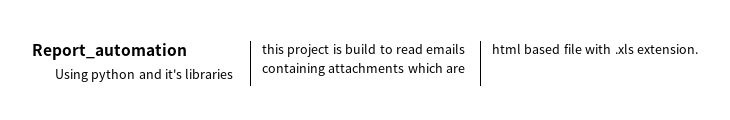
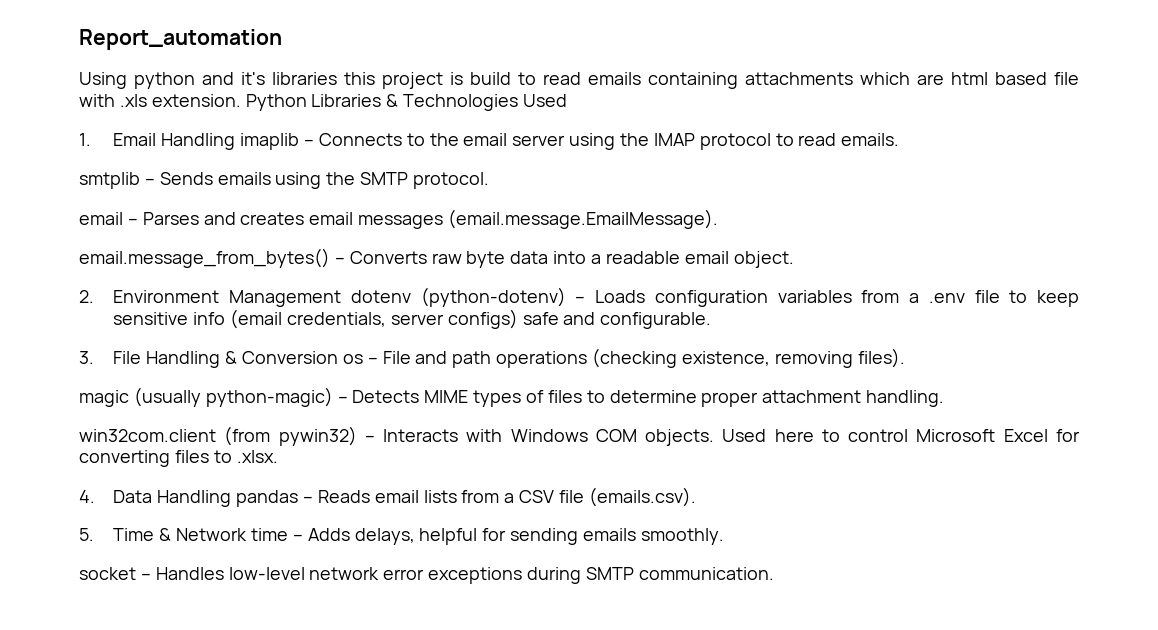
(698, 49) none -> [245,94,568,111] [79,133,900,150] [79,172,490,189] [79,209,719,229] [79,248,794,268] [79,287,1079,307] [113,309,712,329] [79,348,905,368] [79,387,945,407] [79,426,1080,446] [79,450,278,467] [79,487,696,507] [79,528,724,545] [79,567,774,584] Python Libraries & Technologies Used // 1. Email Handling imaplib – Connects to the email server using the IMAP protocol to read emails. // smtplib – Sends emails using the SMTP protocol. // email – Parses and creates email messages (email.message.EmailMessage). // email.message_from_bytes() – Converts raw byte data into a readable email object. // 2. Environment Management dotenv (python-dotenv) – Loads configuration variables from a .env file to keep sensitive info (email credentials, server configs) safe and configurable. // 3. File Handling & Conversion os – File and path operations (checking existence, removing files). // magic (usually python-magic) – Detects MIME types of files to determine proper attachment handling. // win32com.client (from pywin32) – Interacts with Windows COM objects. Used here to control Microsoft Excel for converting files to .xlsx. // 4. Data Handling pandas – Reads email lists from a CSV file (emails.csv). // 5. Time & Network time – Adds delays, helpful for sending emails smoothly. // socket – Handles low-level network error exceptions during SMTP communication.

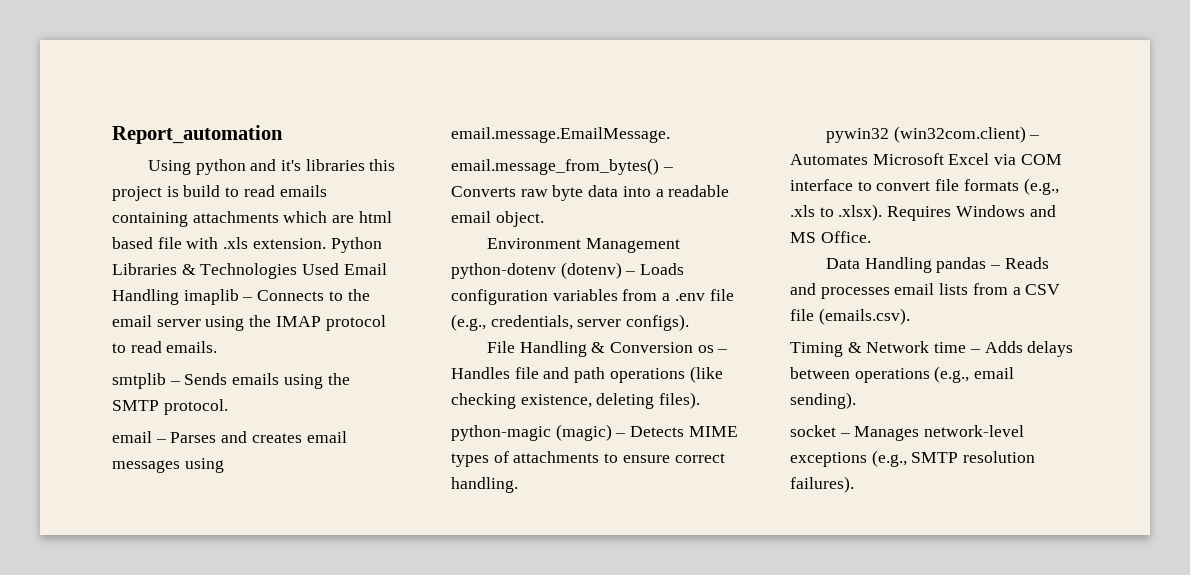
[79,133,91,146] // 1. -> (340, 269) none
[448,209,719,229] (email.message.EmailMessage). -> [184,458,224,473] [451,127,670,143] using email.message.EmailMessage.
[79,290,94,303] 2. -> (544, 219) none
[350,287,566,307] dotenv (python-dotenv) -> [451,262,622,279] python-dotenv (dotenv)
[1009,290,1079,307] [113,309,712,329] [79,351,94,364] to keep sensitive info (email credentials, server configs) safe and configurable. // 3. -> [451,314,690,331] (e.g., credentials, server configs). //
[382,351,411,364] File -> [451,367,539,379] Handles file
[592,348,905,368] [79,387,333,407] (checking existence, removing files). // magic (usually python-magic) -> [689,366,723,383] [451,392,701,409] [451,424,612,441] (like checking existence, deleting files). // python-magic (magic)
[547,390,945,407] [79,426,1080,446] [79,450,278,467] [79,490,95,503] files to determine proper attachment handling. // win32com.client (from pywin32) – Interacts with Windows COM objects. Used here to control Microsoft Excel for converting files to .xlsx. // 4. -> [513,451,725,463] [451,477,518,493] [825,126,1040,143] [790,153,1062,165] [790,178,1059,195] [790,204,1056,221] [790,231,871,243] attachments to ensure correct handling. // pywin32 (win32com.client) – Automates Microsoft Excel via COM interface to convert file formats (e.g., .xls to .xlsx). Requires Windows and MS Office. //
(370, 496) none -> [790,283,890,299] and processes
[79,528,155,541] 5. Time -> [790,342,843,357] Timing
[354,528,724,545] [79,567,774,584] delays, helpful for sending emails smoothly. // socket – Handles low-level network error exceptions during SMTP communication. -> [1027,341,1074,357] [790,366,1015,383] [790,392,856,409] [790,425,1025,441] [790,450,1036,467] [790,476,854,493] delays between operations (e.g., email sending). // socket – Manages network-level exceptions (e.g., SMTP resolution failures).

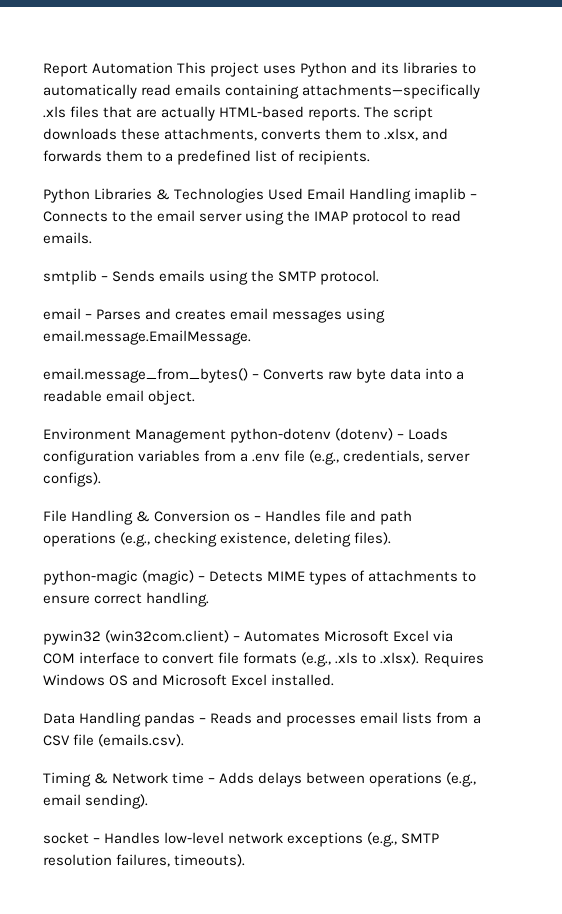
[112,125,283,144] [147,159,396,175] [112,185,327,201] [112,211,392,227] [112,237,326,249] Report_automation // Using python and it's libraries this project is build to read emails containing attachments which are html based file with .xls extension. -> [43,62,477,77] [43,84,481,99] [43,106,434,121] [43,128,449,141] [43,150,371,165] Report Automation This project uses Python and its libraries to automatically read emails containing attachments—specifically .xls files that are actually HTML-based reports. The script downloads these attachments, converts them to .xlsx, and forwards them to a predefined list of recipients. //
[689,366,723,383] (like -> [120,532,151,547] (e.g.,
[1029,205,1056,217] [790,231,871,243] and MS Office. -> [109,674,335,686] OS and Microsoft Excel installed.
[854,425,1025,441] Manages network-level -> [104,832,284,844] Handles low-level network
[790,476,854,493] failures). -> [116,854,246,867] failures, timeouts).

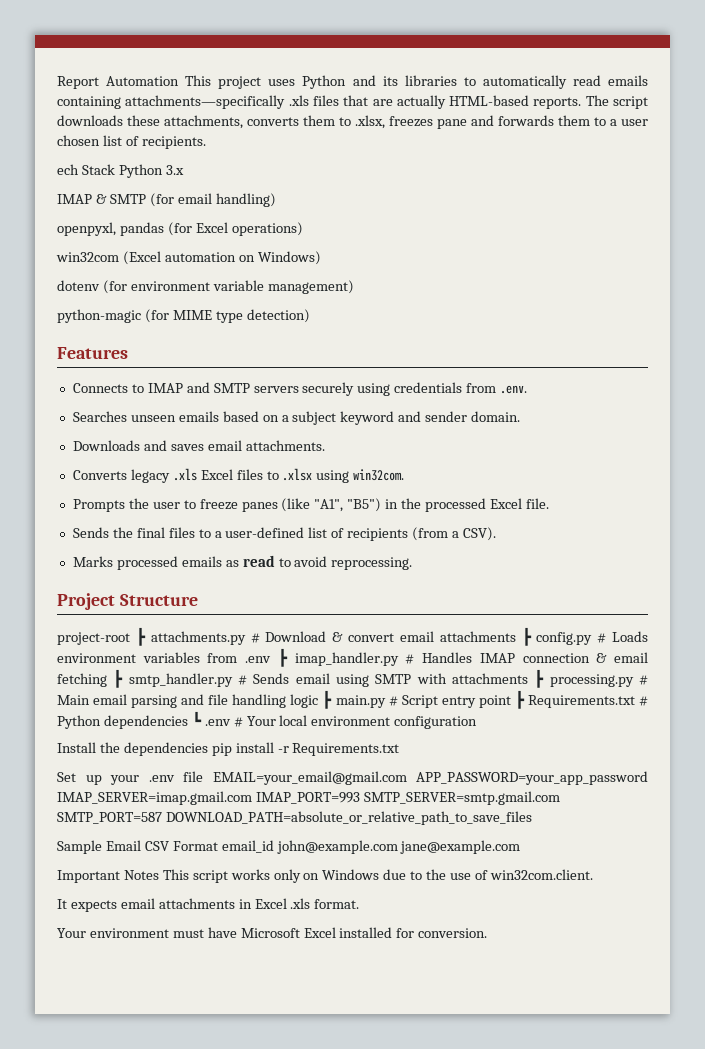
(419, 134) none -> [389,116,467,129] freezes pane
[177,150,252,165] predefined -> [621,119,648,126] [57,135,100,146] user chosen
[43,188,478,203] [43,210,461,225] [43,232,92,244] [43,270,380,285] [43,308,386,323] [43,330,251,345] [43,368,465,383] [43,390,196,405] [43,428,449,443] [43,450,471,465] [43,472,101,487] [43,510,413,525] [43,532,392,547] [43,570,477,585] [43,592,210,607] [43,630,454,645] [43,652,484,667] [43,674,335,686] [43,712,481,727] [43,734,185,747] [43,772,477,787] [43,794,149,809] [43,832,440,847] [43,854,246,867] Python Libraries & Technologies Used Email Handling imaplib – Connects to the email server using the IMAP protocol to read emails. // smtplib – Sends emails using the SMTP protocol. // email – Parses and creates email messages using email.message.EmailMessage. // email.message_from_bytes() – Converts raw byte data into a readable email object. // Environment Management python-dotenv (dotenv) – Loads configuration variables from a .env file (e.g., credentials, server configs). // File Handling & Conversion os – Handles file and path operations (e.g., checking existence, deleting files). // python-magic (magic) – Detects MIME types of attachments to ensure correct handling. // pywin32 (win32com.client) – Automates Microsoft Excel via COM interface to convert file formats (e.g., .xls to .xlsx). Requires Windows OS and Microsoft Excel installed. // Data Handling pandas – Reads and processes email lists from a CSV file (emails.csv). // Timing & Network time – Adds delays between operations (e.g., email sending). // socket – Handles low-level network exceptions (e.g., SMTP resolution failures, timeouts). -> [57,164,184,178] [57,193,276,207] [57,222,303,236] [56,251,321,265] [57,280,354,294] [57,309,310,323] [57,347,128,359] [72,382,528,396] [72,411,521,425] [72,440,325,451] [72,468,405,483] [72,498,549,512] [72,527,496,541] [72,555,413,570] [57,593,198,610] [57,627,648,646] [57,648,649,667] [57,669,648,688] [57,690,648,709] [57,711,478,729] [57,742,400,756] [57,771,648,785] [57,791,560,805] [57,811,532,825] [57,840,521,854] [57,869,593,883] [57,898,360,912] [57,927,488,938] ech Stack Python 3.x // IMAP & SMTP (for email handling) // openpyxl, pandas (for Excel operations) // win32com (Excel automation on Windows) // dotenv (for environment variable management) // python-magic (for MIME type detection) // Features // Connects to IMAP and SMTP servers securely using credentials from .env. // Searches unseen emails based on a subject keyword and sender domain. // Downloads and saves email attachments. // Converts legacy .xls Excel files to .xlsx using win32com. // Prompts the user to freeze panes (like "A1", "B5") in the processed Excel file. // Sends the final files to a user-defined list of recipients (from a CSV). // Marks processed emails as read to avoid reprocessing. // Project Structure // project-root ┣ attachments.py # Download & convert email attachments ┣ config.py # Loads environment variables from .env ┣ imap_handler.py # Handles IMAP connection & email fetching ┣ smtp_handler.py # Sends email using SMTP with attachments ┣ processing.py # Main email parsing and file handling logic ┣ main.py # Script entry point ┣ Requirements.txt # Python dependencies ┗ .env # Your local environment configuration // Install the dependencies pip install -r Requirements.txt // Set up your .env file EMAIL=your_email@gmail.com APP_PASSWORD=your_app_password IMAP_SERVER=imap.gmail.com IMAP_PORT=993 SMTP_SERVER=smtp.gmail.com SMTP_PORT=587 DOWNLOAD_PATH=absolute_or_relative_path_to_save_files // Sample Email CSV Format email_id john@example.com jane@example.com // Important Notes This script works only on Windows due to the use of win32com.client. // It expects email attachments in Excel .xls format. // Your environment must have Microsoft Excel installed for conversion.

